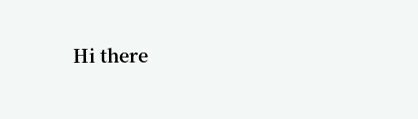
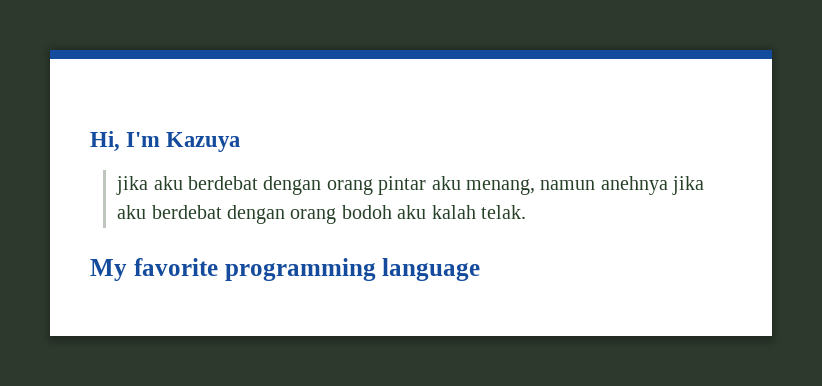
[72,47,149,63] Hi there -> [90,131,241,152] [116,176,705,195] [117,205,527,224] [90,258,481,281] Hi, I'm Kazuya // jika aku berdebat dengan orang pintar aku menang, namun anehnya jika aku berdebat dengan orang bodoh aku kalah telak. // My favorite programming language

